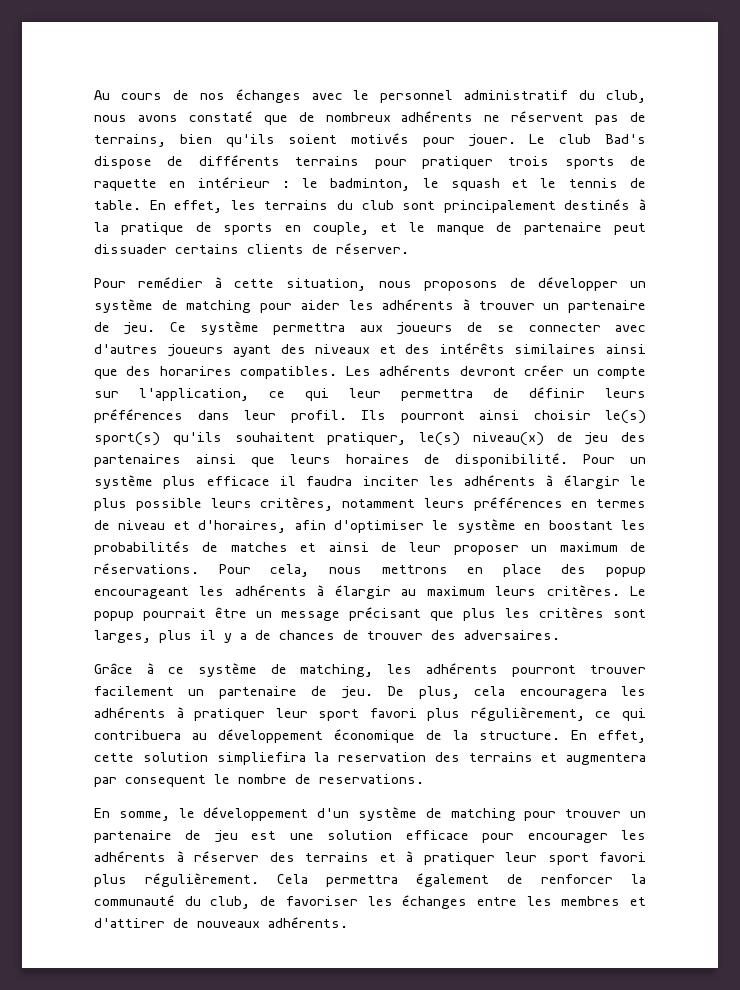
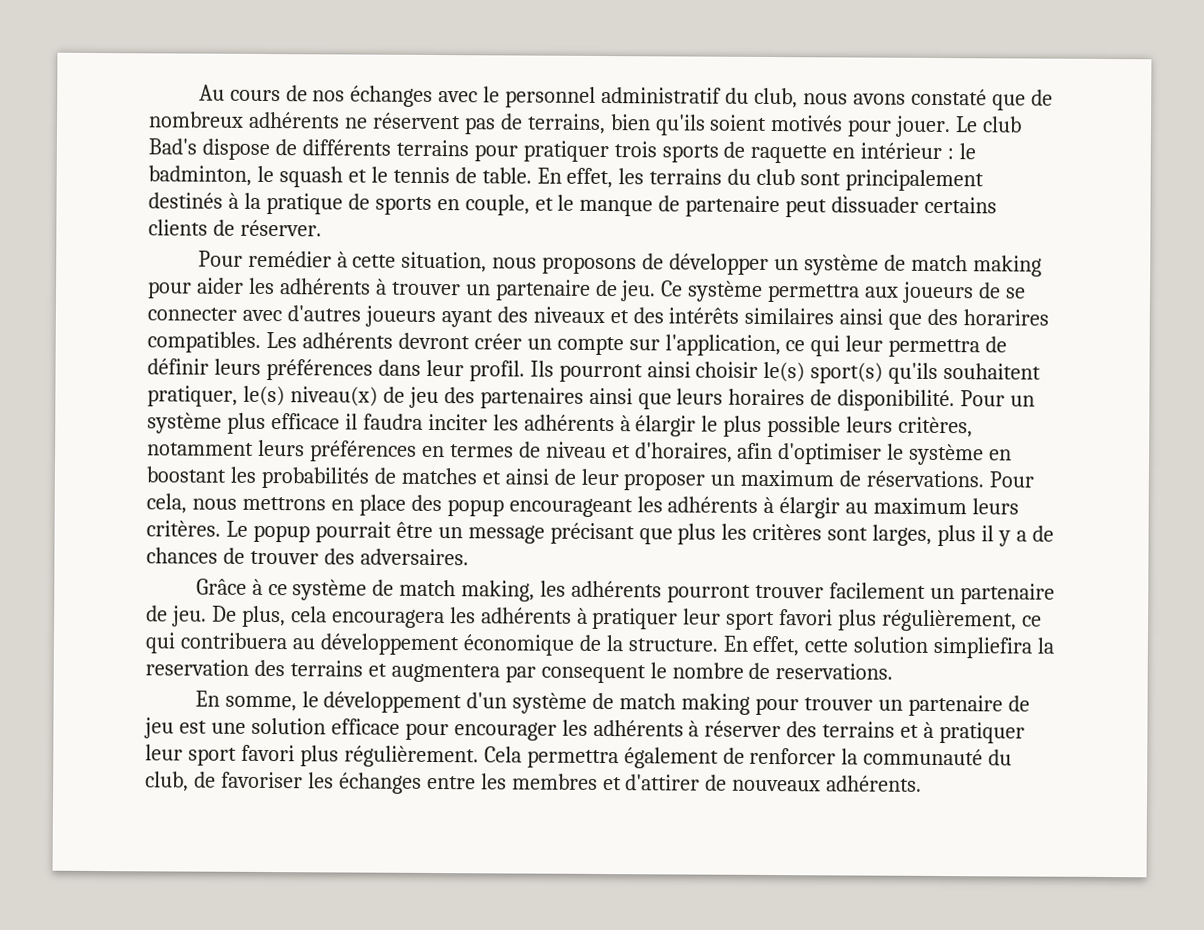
[186,300,252,313] matching -> [910,254,1042,277] match making
[300,664,374,677] matching, -> [399,579,536,602] match making,
[450,808,516,821] matching -> [619,693,751,715] match making

